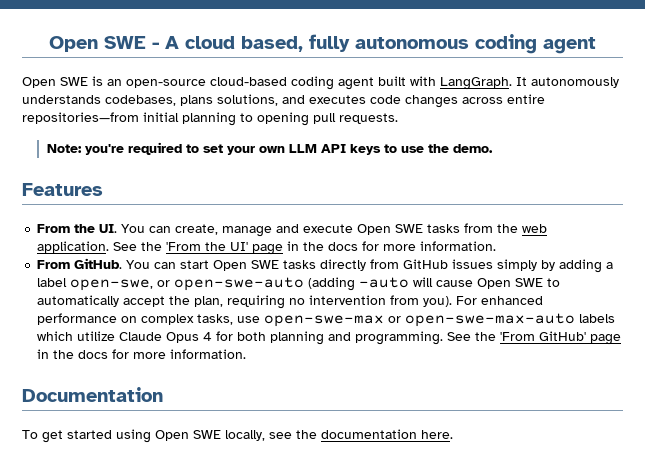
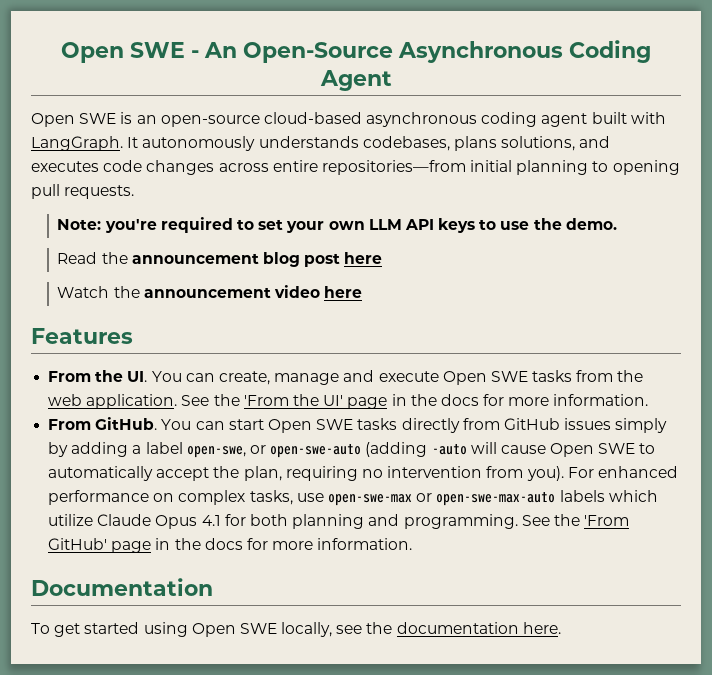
[165,34,596,54] A cloud based, fully autonomous coding agent -> [204,40,651,63] [319,70,392,91] An Open-Source Asynchronous Coding Agent
(287, 81) none -> [366,112,478,127] asynchronous
(493, 148) none -> [57,252,383,267] [57,285,363,298] // Read the announcement blog post here // Watch the announcement video here
[203,332,213,341] 4 -> [201,515,221,526] 4.1

